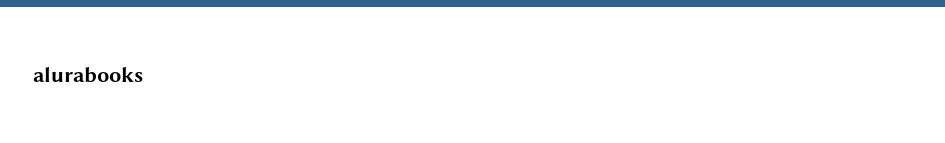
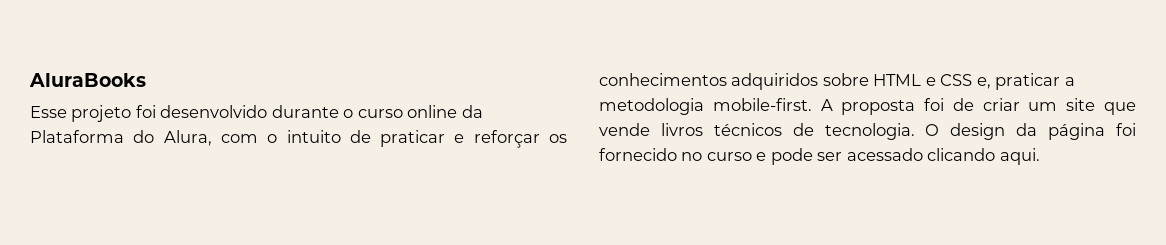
[33,67,143,83] alurabooks -> [29,73,146,87] [30,105,483,122] [30,130,567,148] [599,73,1075,90] [599,98,1136,115] [599,123,1136,140] [599,148,1040,165] AluraBooks // Esse projeto foi desenvolvido durante o curso online da Plataforma do Alura, com o intuito de praticar e reforçar os conhecimentos adquiridos sobre HTML e CSS e, praticar a metodologia mobile-first. A proposta foi de criar um site que vende livros técnicos de tecnologia. O design da página foi fornecido no curso e pode ser acessado clicando aqui.

